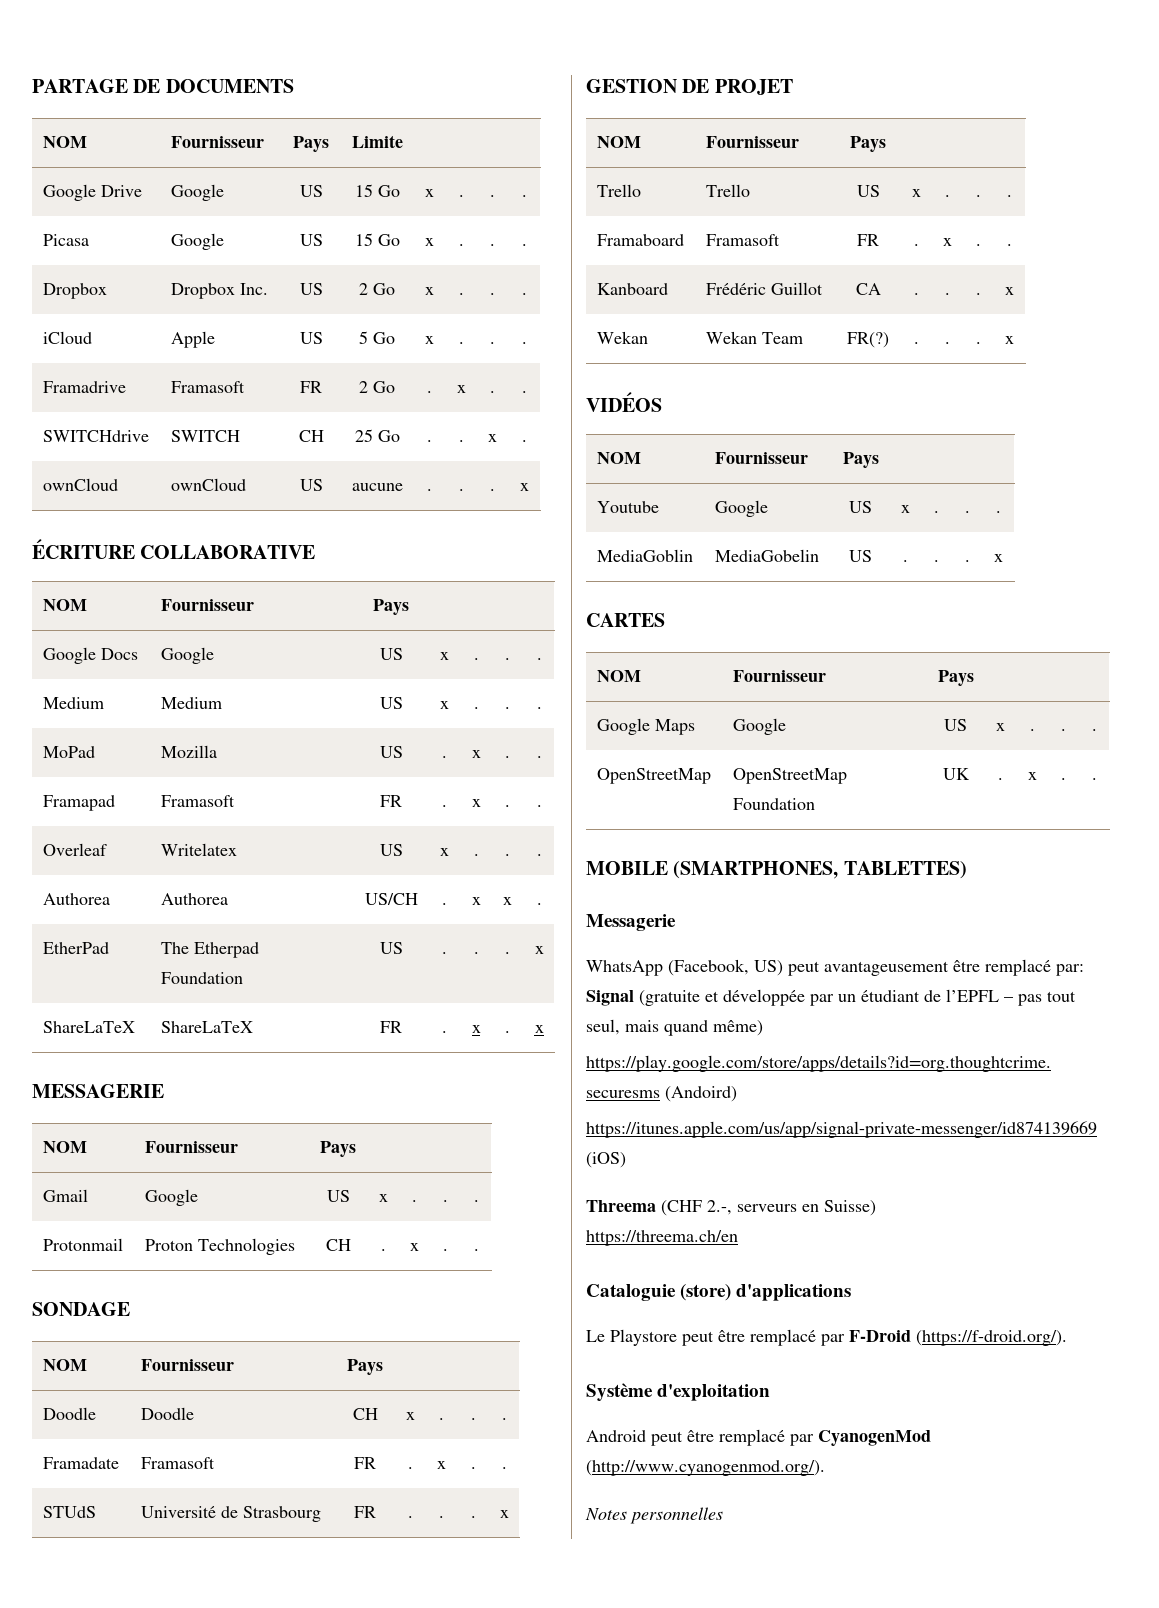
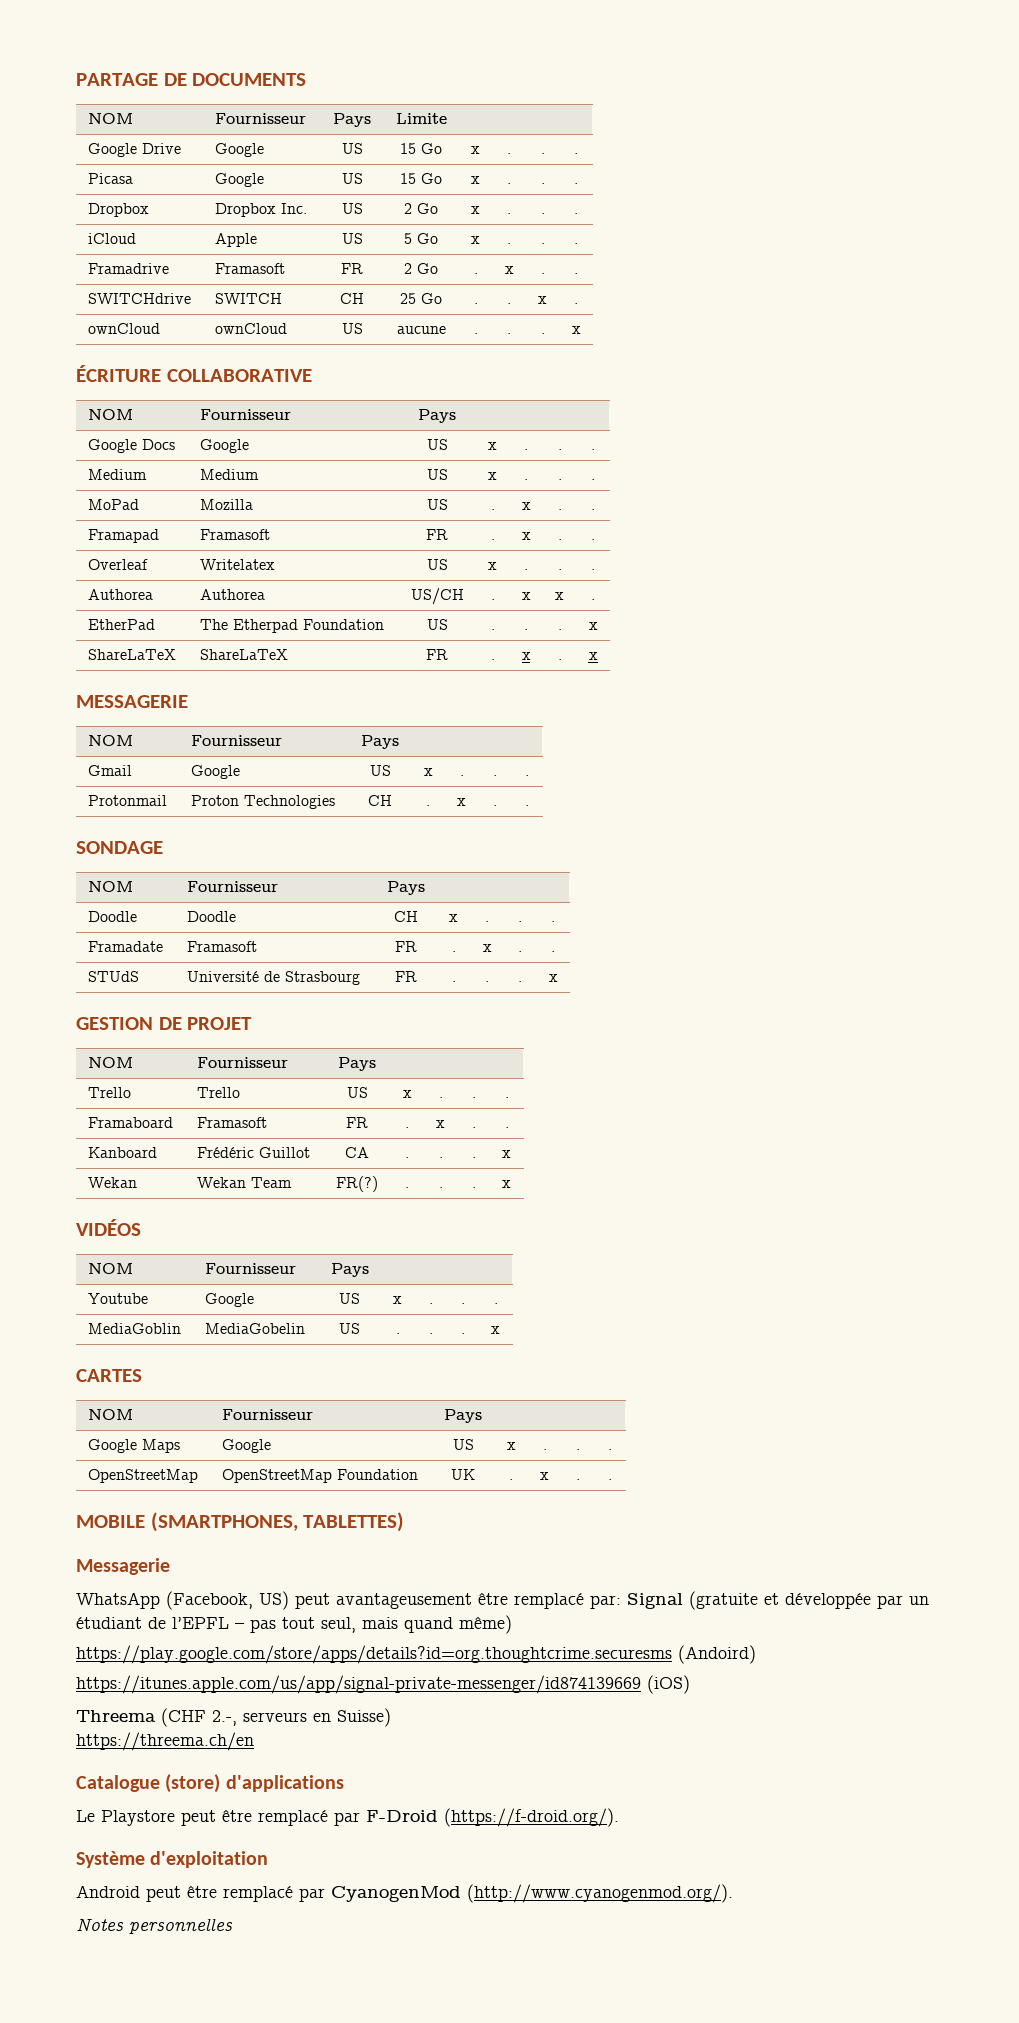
[586,1284,676,1301] Cataloguie -> [76,1775,160,1792] Catalogue

